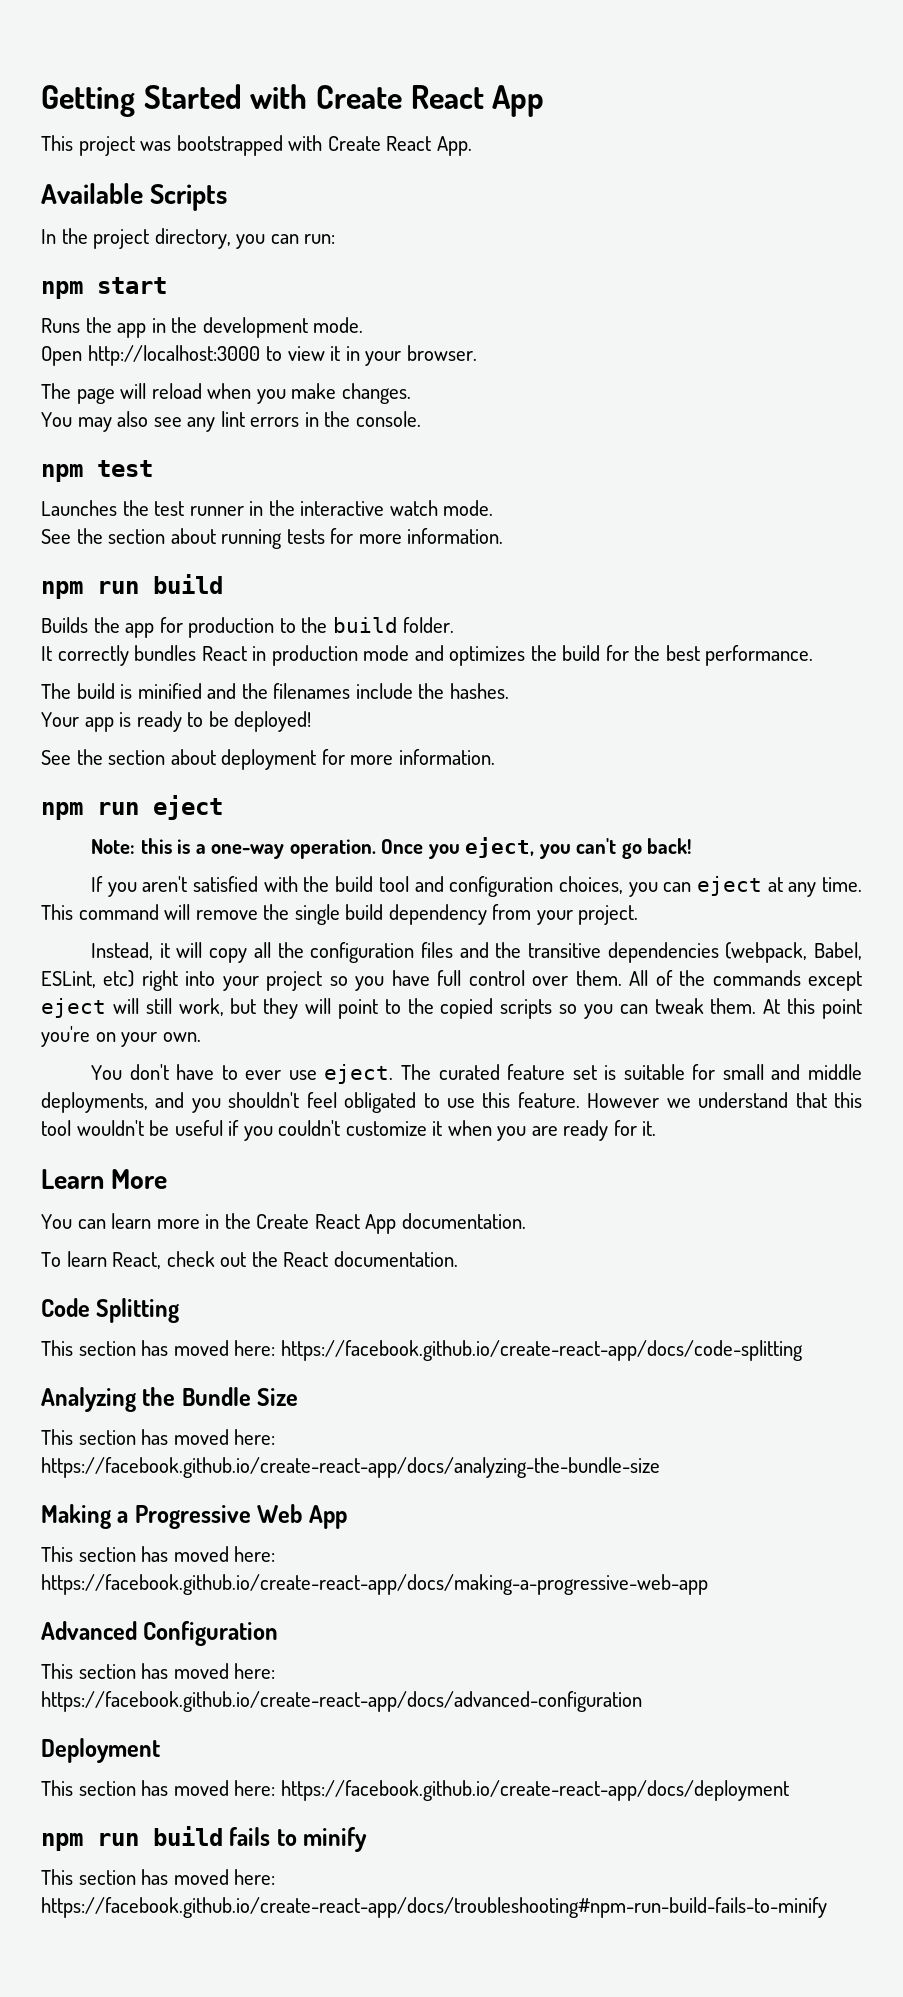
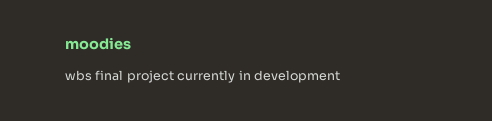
[41,84,545,117] [41,135,472,156] [41,183,228,211] [41,228,336,249] [41,277,167,299] [41,317,364,338] [41,345,477,366] [41,383,411,404] [41,411,421,432] [41,460,153,482] [41,500,494,516] [41,528,504,549] [41,574,223,599] [41,617,455,638] [41,645,814,666] [41,683,509,699] [41,711,312,732] [41,749,495,770] [41,795,223,820] [91,837,693,859] [91,876,863,897] [41,904,639,925] [91,942,862,963] [41,970,863,991] [41,998,863,1019] [41,1026,201,1047] [91,1064,863,1084] [41,1092,863,1113] [41,1120,657,1141] [41,1169,168,1189] [41,1213,526,1234] [41,1251,458,1269] [41,1298,180,1323] [41,1340,803,1361] [41,1387,299,1412] [41,1429,276,1445] [41,1457,660,1478] [41,1504,347,1529] [41,1546,276,1562] [41,1574,708,1595] [41,1621,279,1646] [41,1663,276,1679] [41,1691,642,1712] [41,1738,160,1763] [41,1780,789,1801] [41,1826,368,1852] [41,1869,276,1885] [41,1897,827,1918] Getting Started with Create React App // This project was bootstrapped with Create React App. // Available Scripts // In the project directory, you can run: // npm start // Runs the app in the development mode. // Open http://localhost:3000 to view it in your browser. // The page will reload when you make changes. // You may also see any lint errors in the console. // npm test // Launches the test runner in the interactive watch mode. // See the section about running tests for more information. // npm run build // Builds the app for production to the build folder. // It correctly bundles React in production mode and optimizes the build for the best performance. // The build is minified and the filenames include the hashes. // Your app is ready to be deployed! // See the section about deployment for more information. // npm run eject // Note: this is a one-way operation. Once you eject, you can't go back! // If you aren't satisfied with the build tool and configuration choices, you can eject at any time. This command will remove the single build dependency from your project. // Instead, it will copy all the configuration files and the transitive dependencies (webpack, Babel, ESLint, etc) right into your project so you have full control over them. All of the commands except eject will still work, but they will point to the copied scripts so you can tweak them. At this point you're on your own. // You don't have to ever use eject. The curated feature set is suitable for small and middle deployments, and you shouldn't feel obligated to use this feature. However we understand that this tool wouldn't be useful if you couldn't customize it when you are ready for it. // Learn More // You can learn more in the Create React App documentation. // To learn React, check out the React documentation. // Code Splitting // This section has moved here: https://facebook.github.io/create-react-app/docs/code-splitting // Analyzing the Bundle Size // This section has moved here: https://facebook.github.io/create-react-app/docs/analyzing-the-bundle-size // Making a Progressive Web App // This section has moved here: https://facebook.github.io/create-react-app/docs/making-a-progressive-web-app // Advanced Configuration // This section has moved here: https://facebook.github.io/create-react-app/docs/advanced-configuration // Deployment // This section has moved here: https://facebook.github.io/create-react-app/docs/deployment // npm run build fails to minify // This section has moved here: https://facebook.github.io/create-react-app/docs/troubleshooting#npm-run-build-fails-to-minify -> [65,37,131,50] [65,70,340,83] moodies // wbs final project currently in development

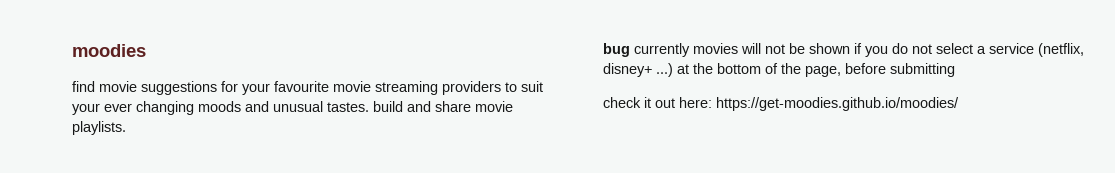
[65,70,340,83] wbs final project currently in development -> [72,81,543,95] [72,101,513,115] [72,121,126,135] [603,43,1084,57] [603,63,955,77] [603,97,959,111] find movie suggestions for your favourite movie streaming providers to suit your ever changing moods and unusual tastes. build and share movie playlists. // bug currently movies will not be shown if you do not select a service (netflix, disney+ ...) at the bottom of the page, before submitting // check it out here: https://get-moodies.github.io/moodies/

